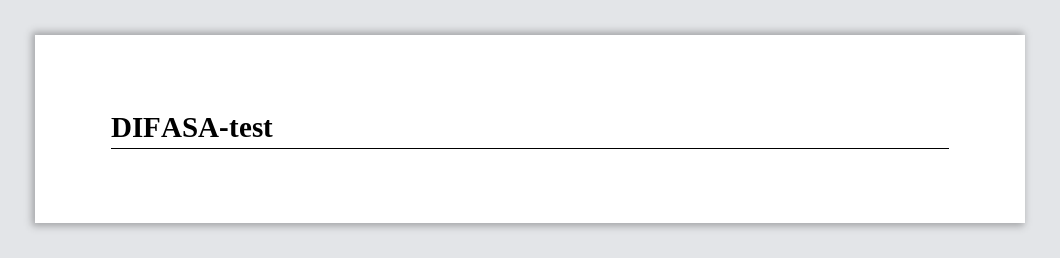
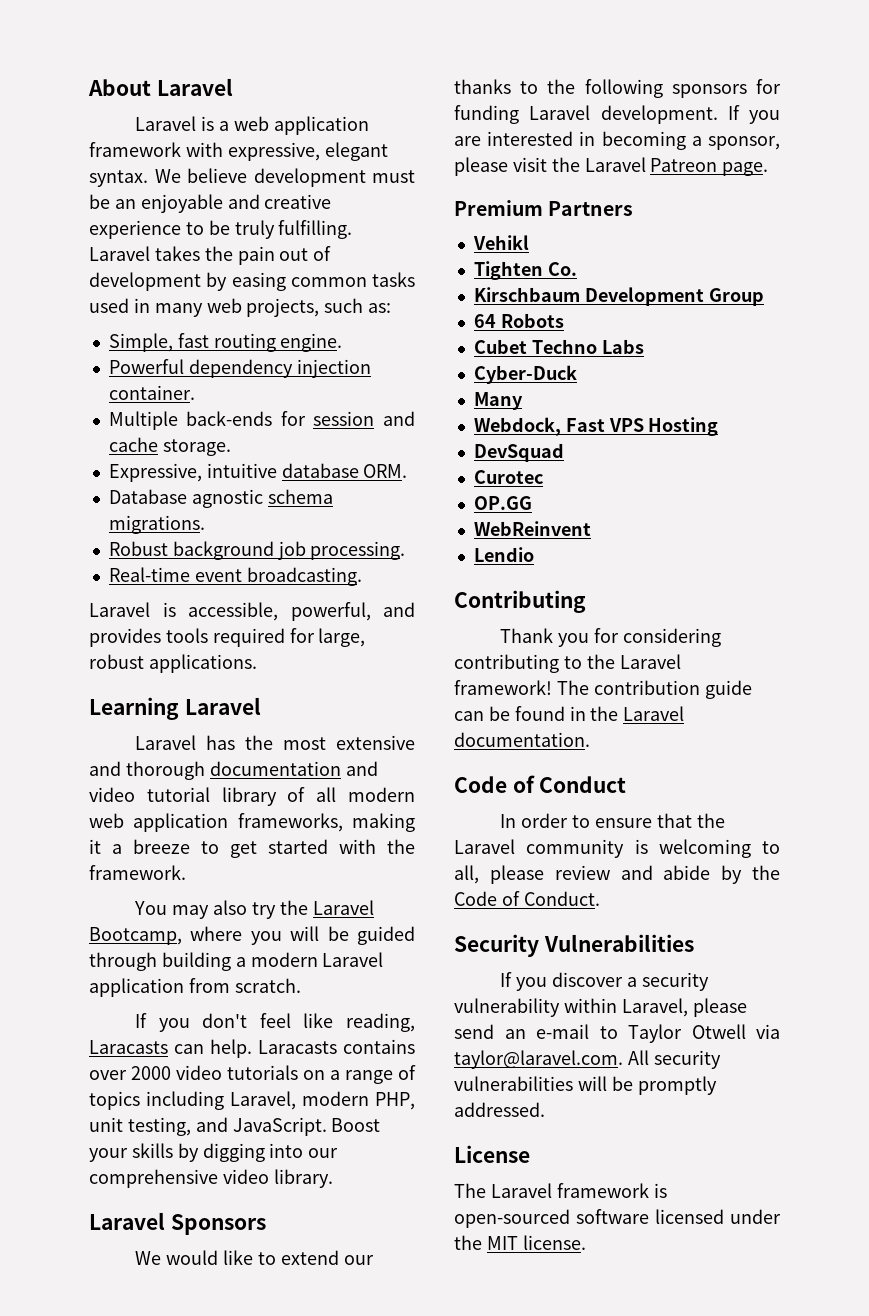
[111,118,273,137] DIFASA-test -> [88,78,233,96] [135,116,369,135] [89,142,388,161] [89,168,415,187] [89,194,332,213] [89,220,353,239] [89,246,332,265] [89,272,415,291] [89,298,392,317] [108,333,343,352] [108,359,371,378] [108,385,195,400] [108,411,415,430] [108,437,231,456] [108,463,408,482] [108,489,333,508] [108,515,205,534] [108,541,406,560] [108,567,362,586] [89,602,415,621] [89,628,366,647] [89,654,257,673] [89,697,261,720] [135,735,416,750] [89,761,378,780] [89,787,415,806] [89,813,415,832] [89,839,415,858] [89,865,186,880] [134,900,374,919] [89,926,415,945] [89,952,384,971] [89,978,301,997] [135,1013,415,1032] [89,1039,415,1058] [89,1065,416,1084] [89,1091,415,1110] [89,1117,381,1136] [89,1143,339,1162] [89,1169,333,1188] [89,1212,266,1235] [135,1250,374,1265] [454,79,781,98] [454,105,780,124] [454,131,780,150] [454,157,769,176] [454,200,634,216] [472,235,529,250] [473,261,577,280] [473,287,764,306] [473,313,564,328] [473,339,644,354] [473,365,577,384] [473,392,523,410] [473,417,719,436] [473,443,564,462] [473,470,543,484] [473,496,532,510] [473,521,591,536] [473,547,534,562] [454,590,586,613] [500,628,721,647] [454,654,681,673] [454,680,752,699] [454,706,685,721] [454,732,590,747] [454,775,627,793] [500,813,725,828] [454,839,780,858] [454,865,780,884] [454,891,600,906] [454,934,694,957] [500,972,709,991] [454,998,747,1017] [454,1024,780,1043] [454,1050,721,1069] [454,1076,717,1095] [454,1102,545,1117] [454,1145,530,1163] [454,1183,667,1198] [454,1209,781,1228] [454,1235,586,1250] About Laravel // Laravel is a web application framework with expressive, elegant syntax. We believe development must be an enjoyable and creative experience to be truly fulfilling. Laravel takes the pain out of development by easing common tasks used in many web projects, such as: // Simple, fast routing engine. // Powerful dependency injection container. // Multiple back-ends for session and cache storage. // Expressive, intuitive database ORM. // Database agnostic schema migrations. // Robust background job processing. // Real-time event broadcasting. // Laravel is accessible, powerful, and provides tools required for large, robust applications. // Learning Laravel // Laravel has the most extensive and thorough documentation and video tutorial library of all modern web application frameworks, making it a breeze to get started with the framework. // You may also try the Laravel Bootcamp, where you will be guided through building a modern Laravel application from scratch. // If you don't feel like reading, Laracasts can help. Laracasts contains over 2000 video tutorials on a range of topics including Laravel, modern PHP, unit testing, and JavaScript. Boost your skills by digging into our comprehensive video library. // Laravel Sponsors // We would like to extend our thanks to the following sponsors for funding Laravel development. If you are interested in becoming a sponsor, please visit the Laravel Patreon page. // Premium Partners // Vehikl // Tighten Co. // Kirschbaum Development Group // 64 Robots // Cubet Techno Labs // Cyber-Duck // Many // Webdock, Fast VPS Hosting // DevSquad // Curotec // OP.GG // WebReinvent // Lendio // Contributing // Thank you for considering contributing to the Laravel framework! The contribution guide can be found in the Laravel documentation. // Code of Conduct // In order to ensure that the Laravel community is welcoming to all, please review and abide by the Code of Conduct. // Security Vulnerabilities // If you discover a security vulnerability within Laravel, please send an e-mail to Taylor Otwell via taylor@laravel.com. All security vulnerabilities will be promptly addressed. // License // The Laravel framework is open-sourced software licensed under the MIT license.

